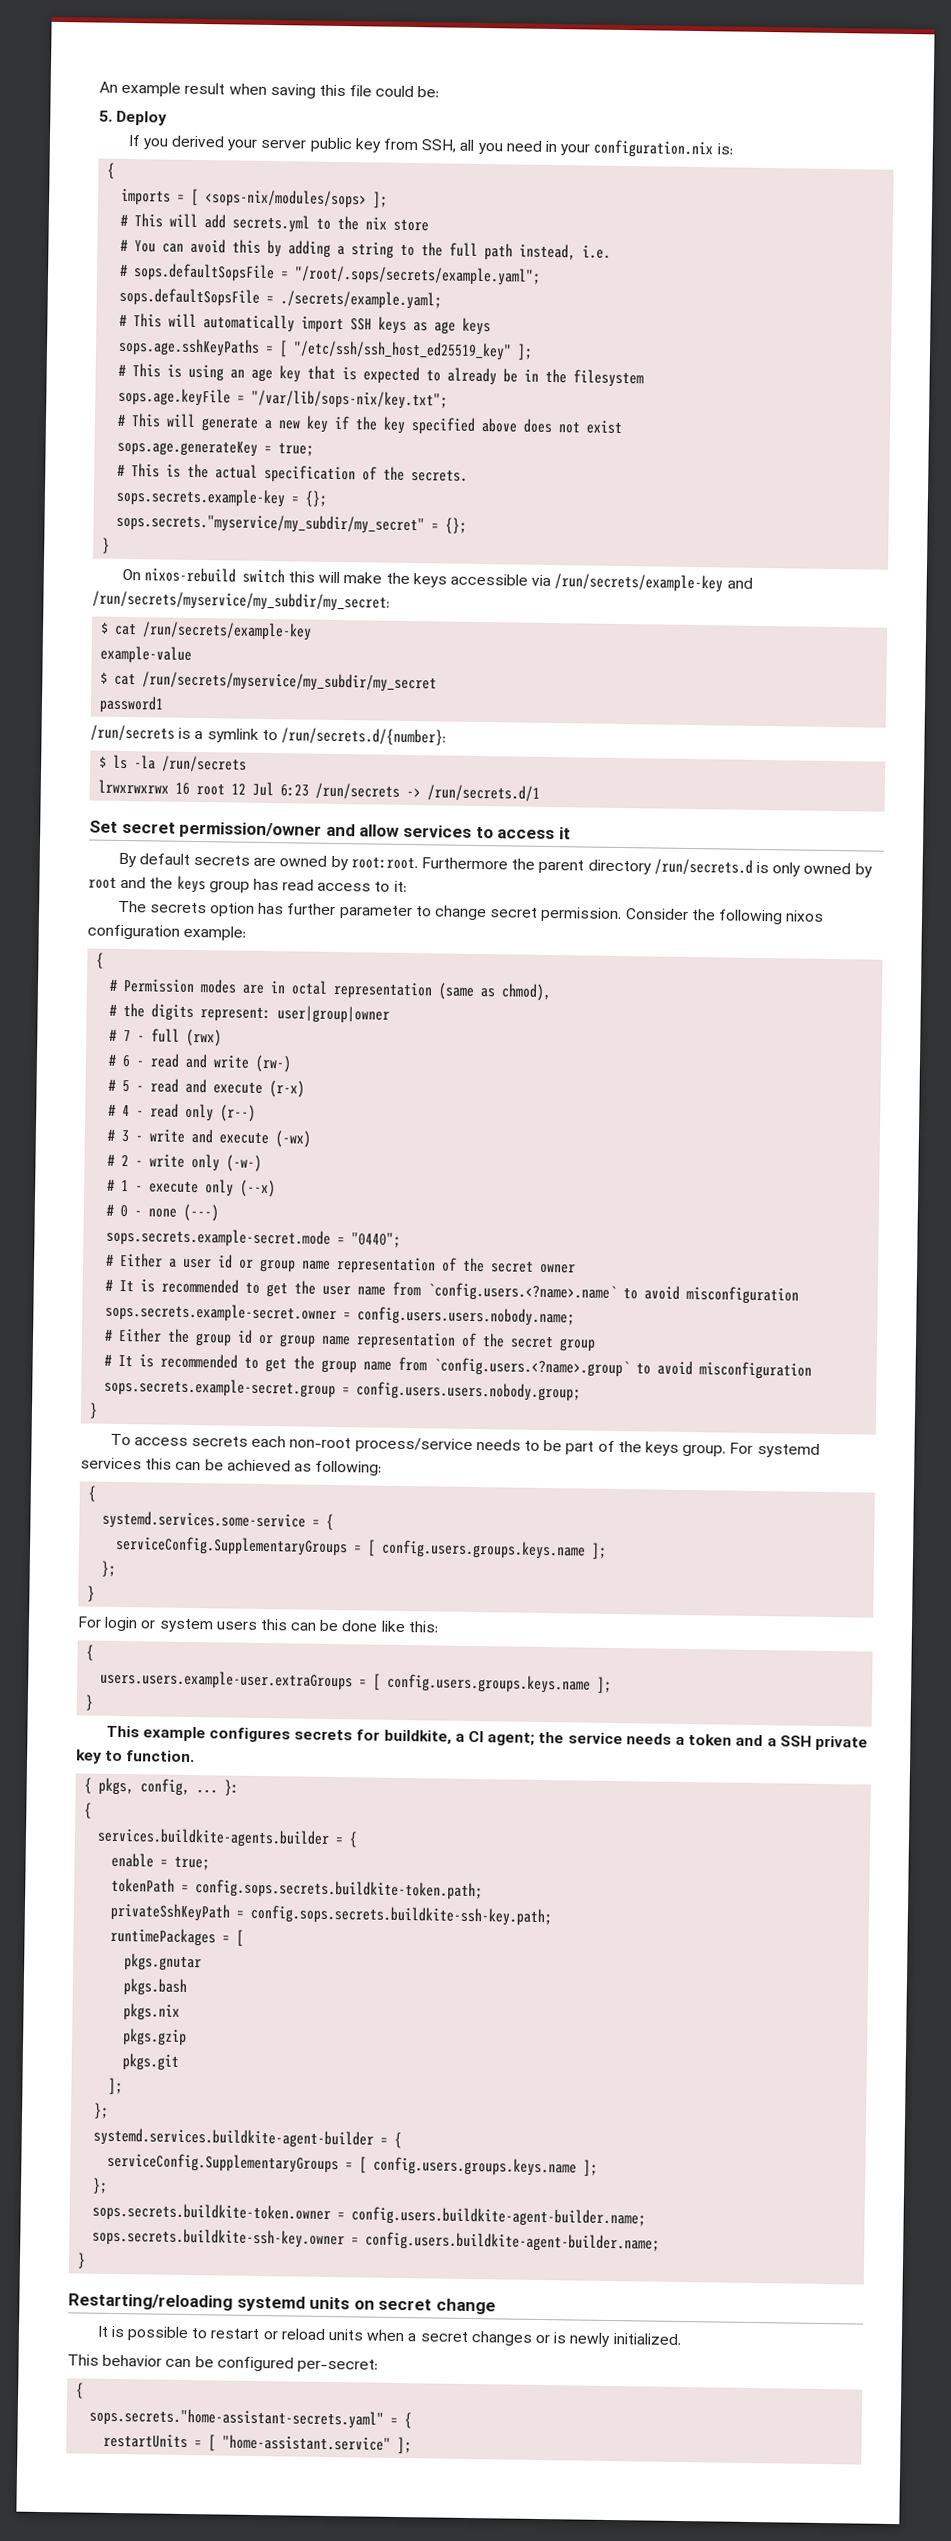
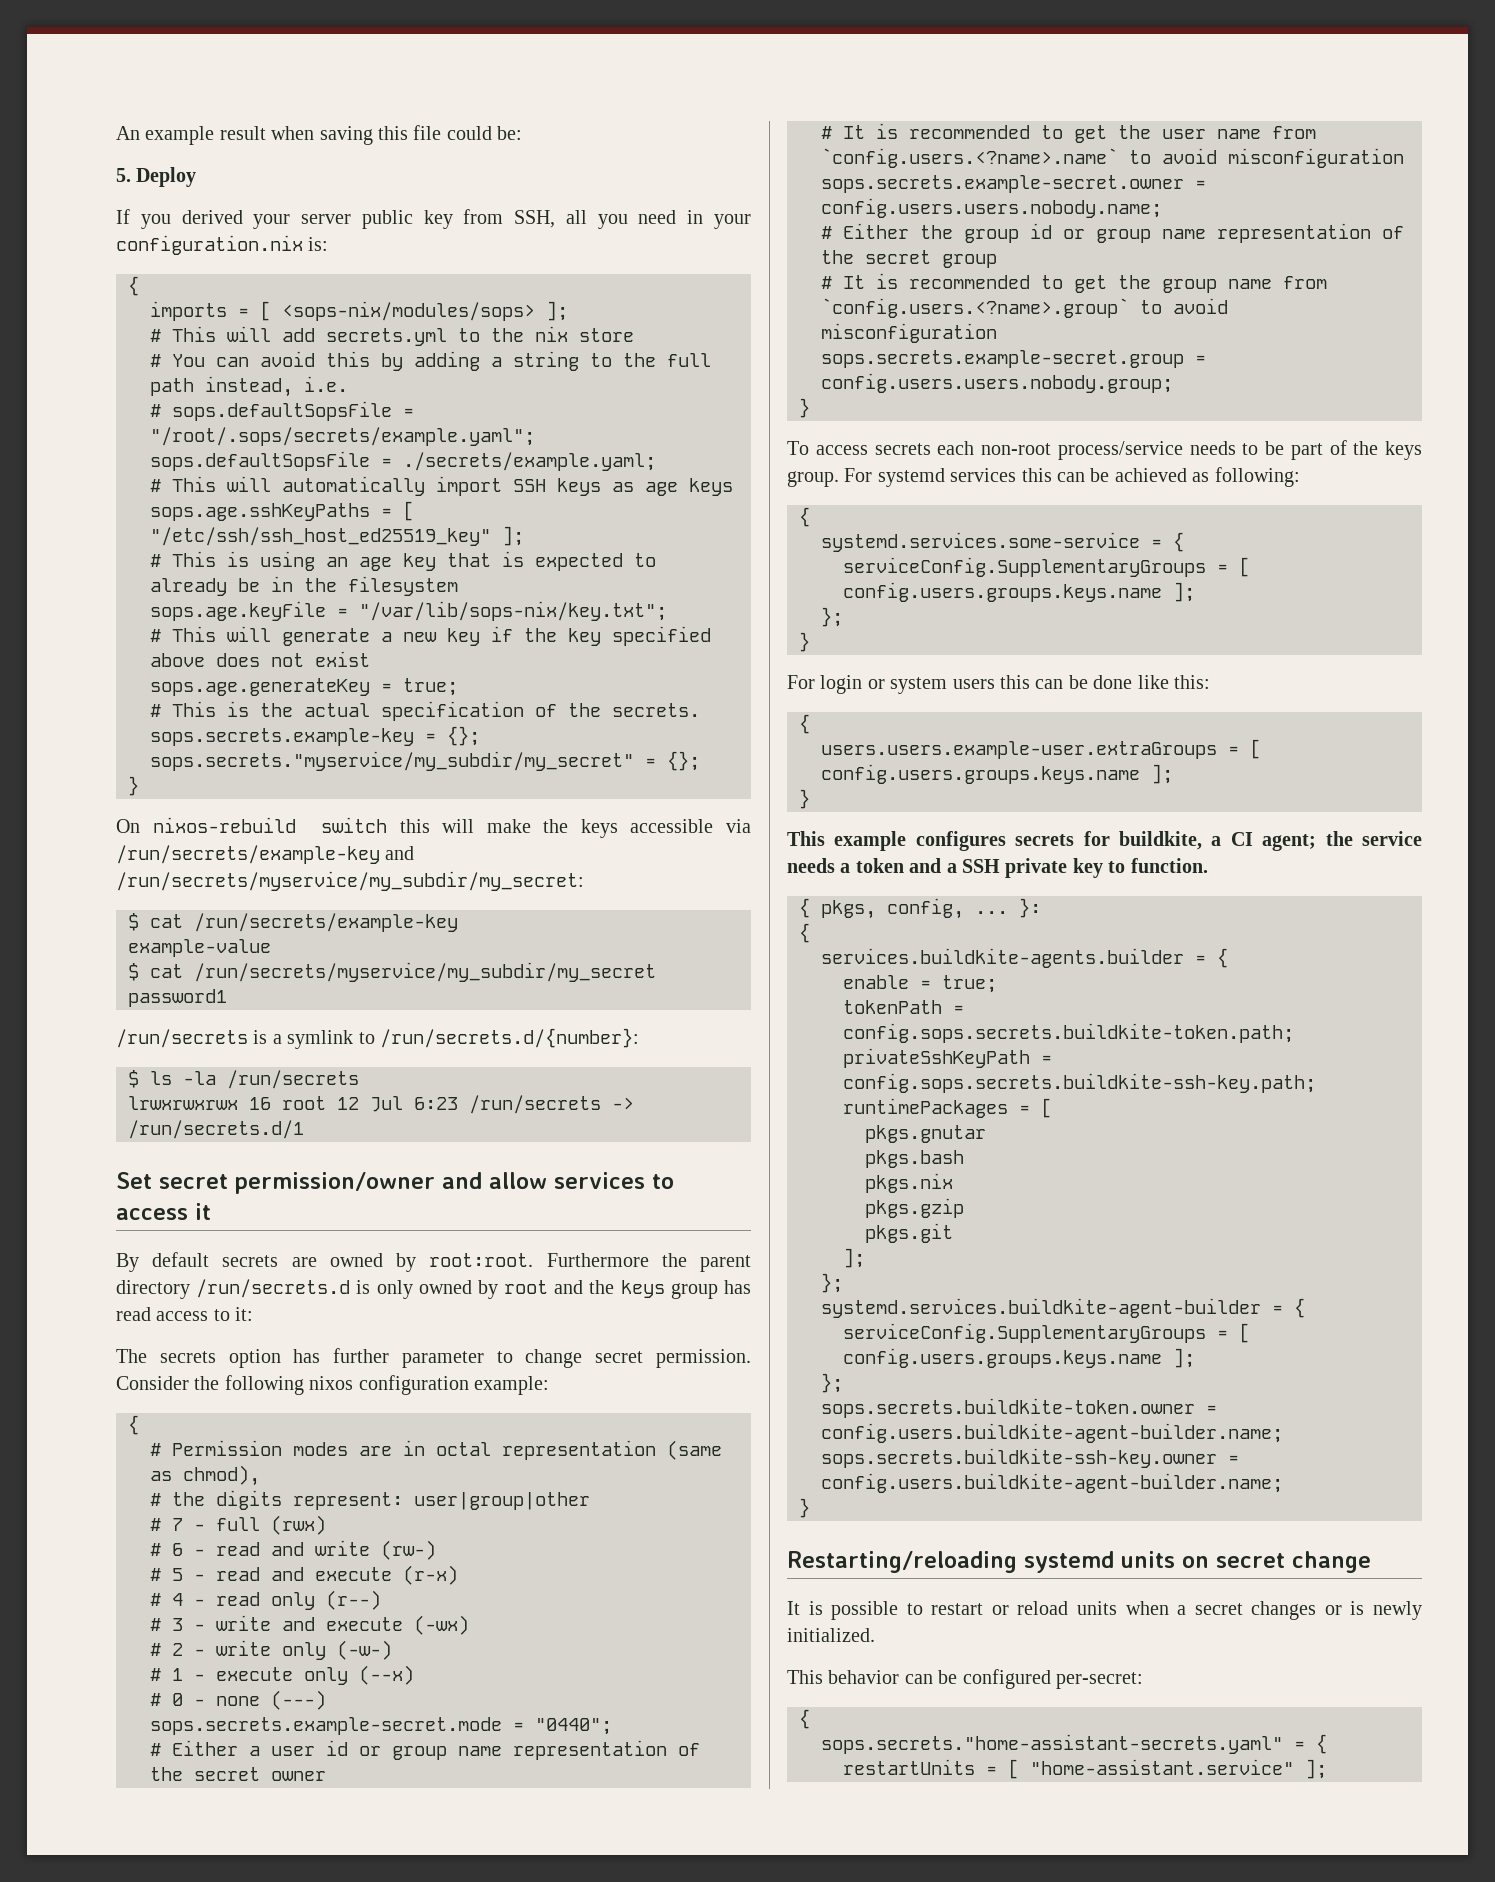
[277,1005,391,1024] user|group|owner -> [414,1492,590,1510] user|group|other

